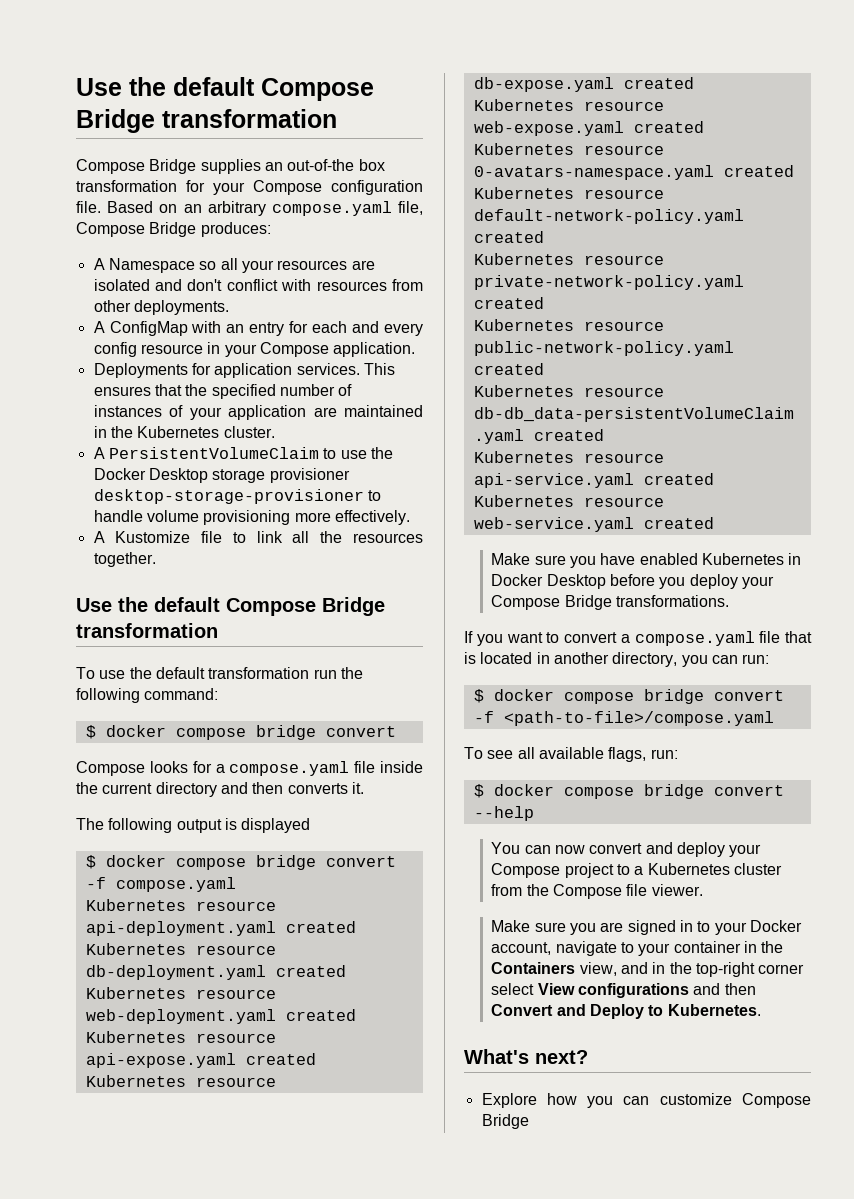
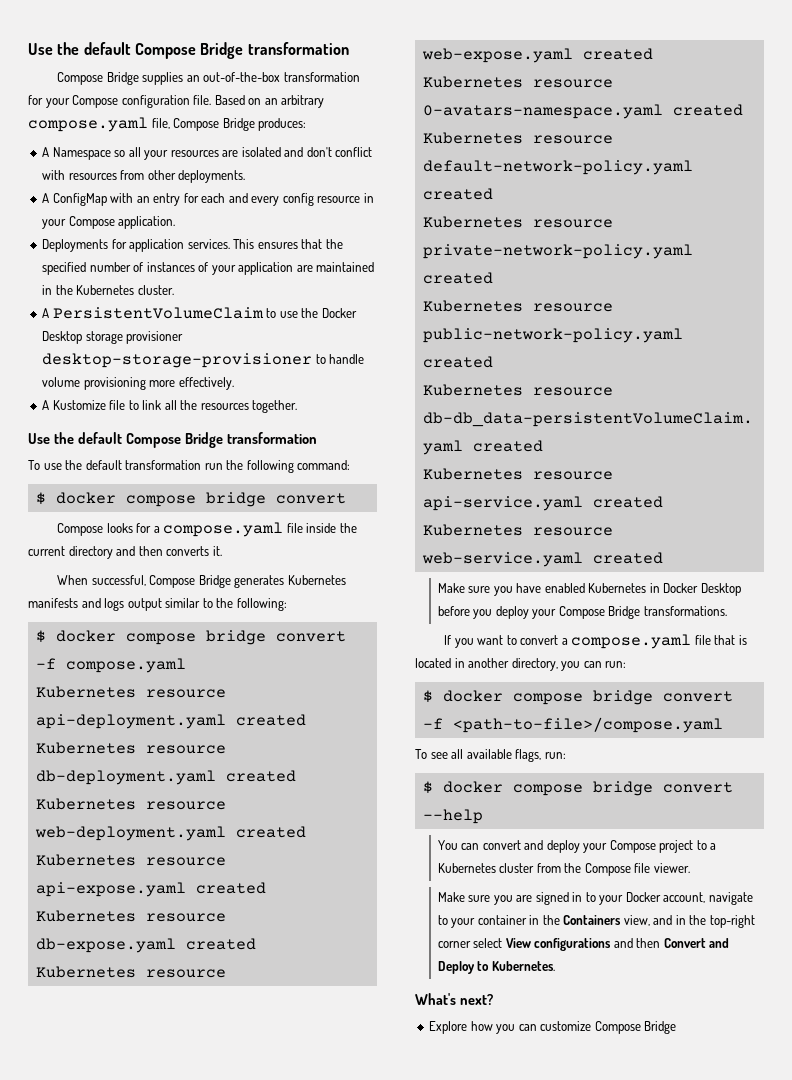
[287,159,385,171] out-of-the box -> [203,72,281,82] out-of-the-box
[76,818,311,833] The following output is displayed -> [57,575,346,588] [28,598,287,611] When successful, Compose Bridge generates Kubernetes manifests and logs output similar to the following:
[555,845,586,854] now -> (480, 846) none

